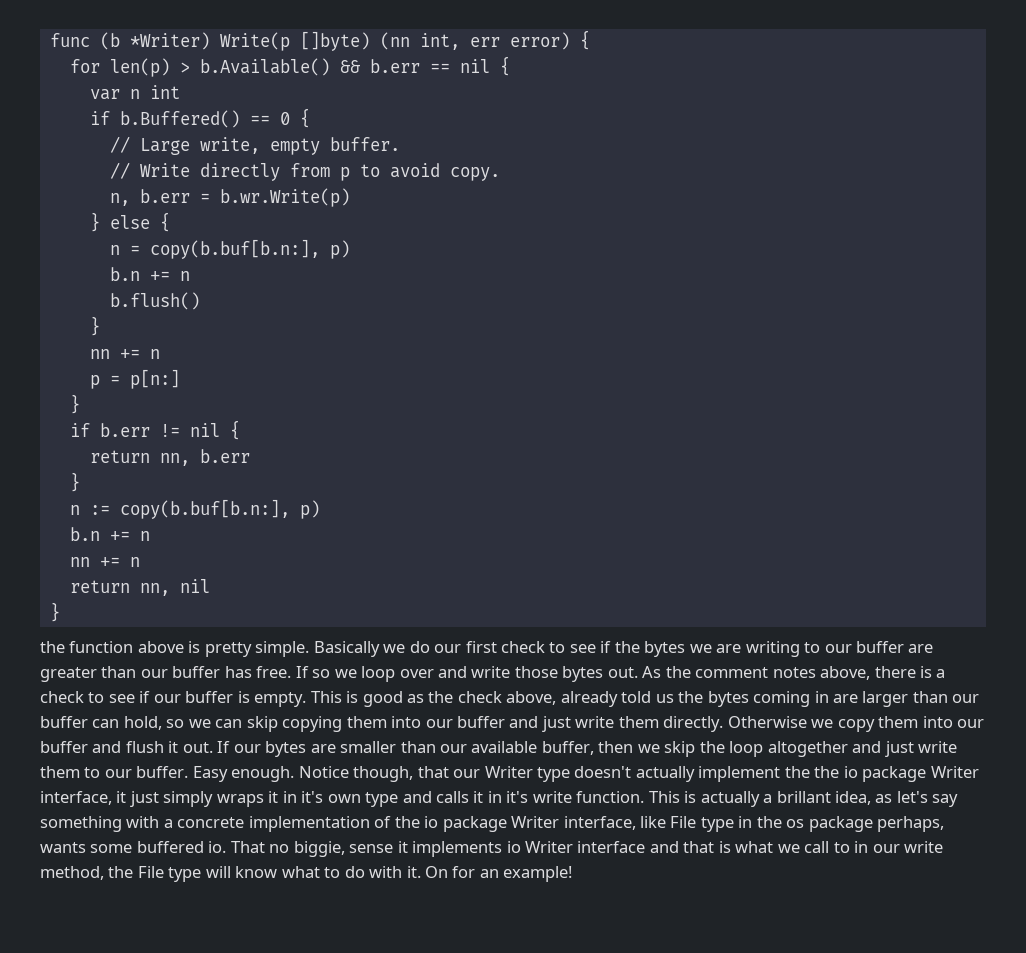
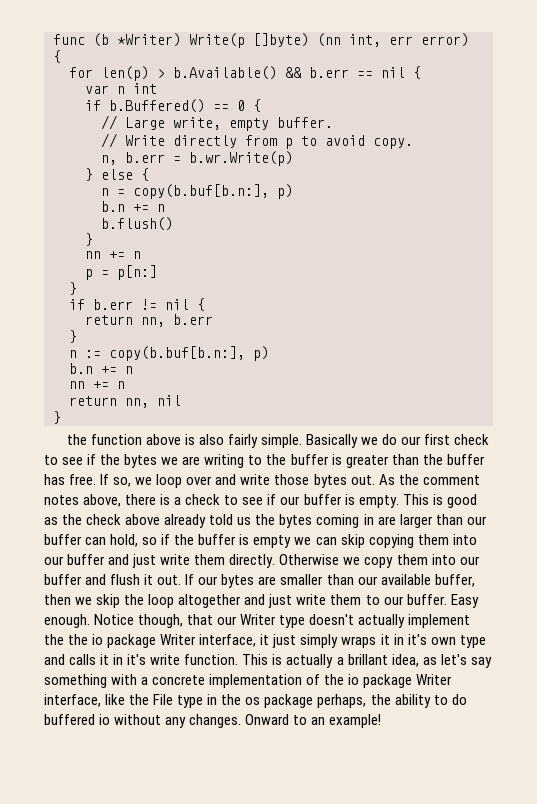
[204,642,252,657] pretty -> [198,434,258,448] also fairly
[824,641,934,653] our buffer are -> [266,454,342,465] the buffer is
[140,669,168,678] our -> [422,454,443,465] the
[312,669,331,678] so -> [113,477,132,487] so,
[506,691,557,705] above, -> [125,514,161,525] above
(185, 723) none -> [161,534,292,548] if the buffer is empty
(667, 822) none -> [129,694,150,705] the
[40,841,944,857] [40,866,476,882] wants some buffered io. That no biggie, sense it implements io Writer interface and that is what we call to in our write method, the File type will know what to do with it. On for -> [370,694,467,708] [44,714,308,728] the ability to do buffered io without any changes. Onward to

